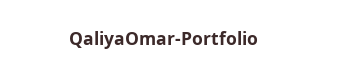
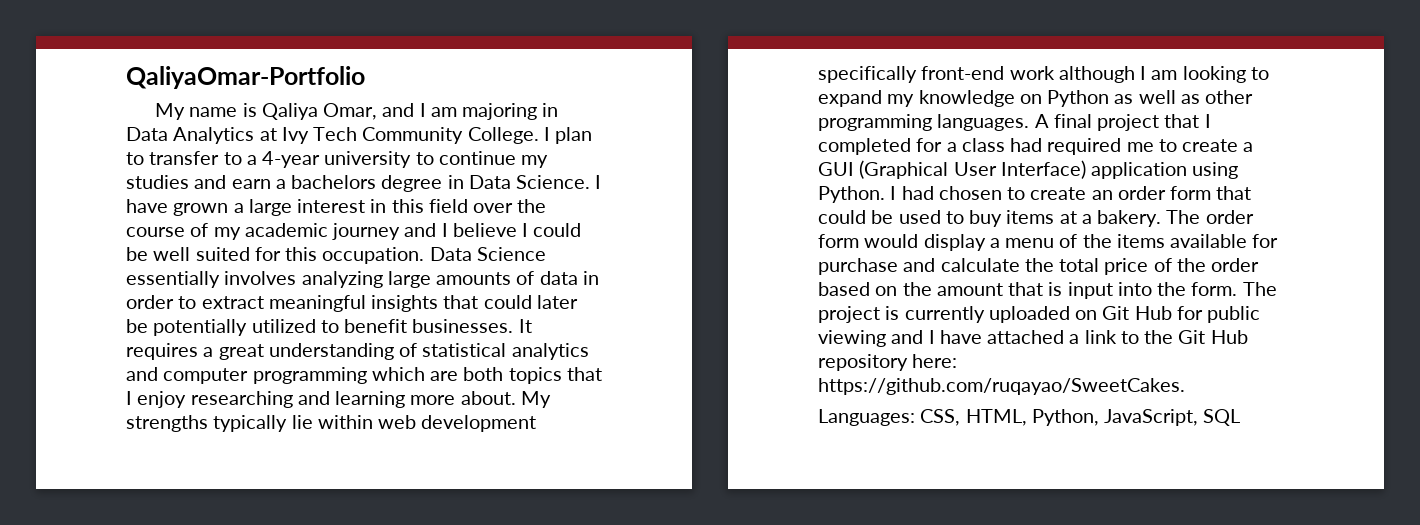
(258, 40) none -> [154,103,559,120] [126,127,593,144] [126,151,549,168] [126,175,602,192] [126,199,547,216] [126,223,582,240] [126,247,546,264] [126,271,599,288] [126,295,578,312] [126,319,532,336] [126,343,589,360] [126,367,602,384] [126,391,551,408] [126,415,537,432] [818,66,1269,83] [818,90,1254,107] [818,114,1211,131] [818,138,1254,155] [818,160,1239,179] [818,186,1252,203] [818,210,1254,227] [818,234,1279,251] [818,258,1260,275] [818,282,1277,299] [818,306,1261,323] [818,330,1248,347] [818,354,958,371] [818,378,1185,395] [818,409,1241,426] // My name is Qaliya Omar, and I am majoring in Data Analytics at Ivy Tech Community College. I plan to transfer to a 4-year university to continue my studies and earn a bachelors degree in Data Science. I have grown a large interest in this field over the course of my academic journey and I believe I could be well suited for this occupation. Data Science essentially involves analyzing large amounts of data in order to extract meaningful insights that could later be potentially utilized to benefit businesses. It requires a great understanding of statistical analytics and computer programming which are both topics that I enjoy researching and learning more about. My strengths typically lie within web development specifically front-end work although I am looking to expand my knowledge on Python as well as other programming languages. A final project that I completed for a class had required me to create a GUI (Graphical User Interface) application using Python. I had chosen to create an order form that could be used to buy items at a bakery. The order form would display a menu of the items available for purchase and calculate the total price of the order based on the amount that is input into the form. The project is currently uploaded on Git Hub for public viewing and I have attached a link to the Git Hub repository here: https://github.com/ruqayao/SweetCakes. // Languages: CSS, HTML, Python, JavaScript, SQL

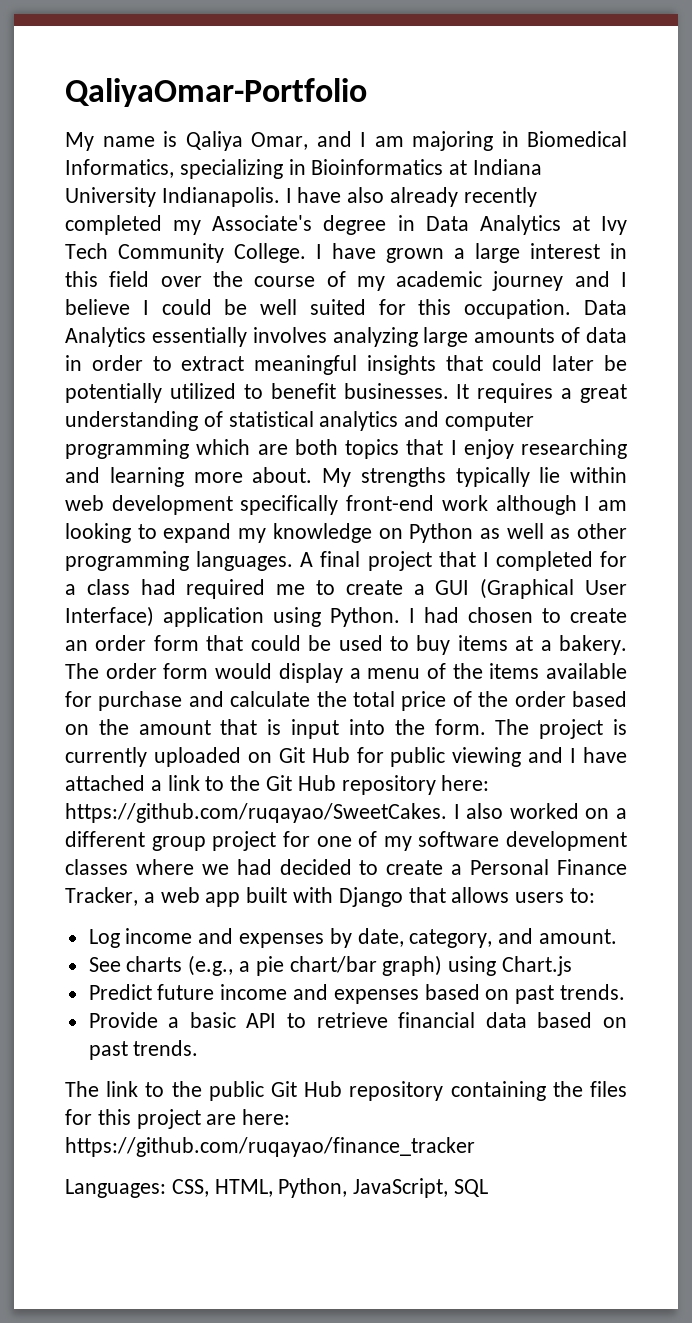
(559, 110) none -> [527,131,627,147] [65,159,543,179] [65,187,537,207] [65,215,415,235] Biomedical Informatics, specializing in Bioinformatics at Indiana University Indianapolis. I have also already recently completed my Associate's degree in
[555,127,593,144] [126,151,549,168] [126,175,602,192] plan to transfer to a 4-year university to continue my studies and earn a bachelors degree in Data Science. I -> (322, 251) none
[476,247,546,261] Science -> [65,327,146,347] Analytics
(1185, 386) none -> [453,803,628,819] [65,831,627,851] [65,859,628,875] [65,887,596,907] [88,928,618,948] [88,955,573,976] [88,984,626,1004] [88,1012,627,1028] [88,1040,199,1060] [65,1081,627,1101] [65,1109,291,1129] [65,1137,475,1157] I also worked on a different group project for one of my software development classes where we had decided to create a Personal Finance Tracker, a web app built with Django that allows users to: // Log income and expenses by date, category, and amount. // See charts (e.g., a pie chart/bar graph) using Chart.js // Predict future income and expenses based on past trends. // Provide a basic API to retrieve financial data based on past trends. // The link to the public Git Hub repository containing the files for this project are here: https://github.com/ruqayao/finance_tracker

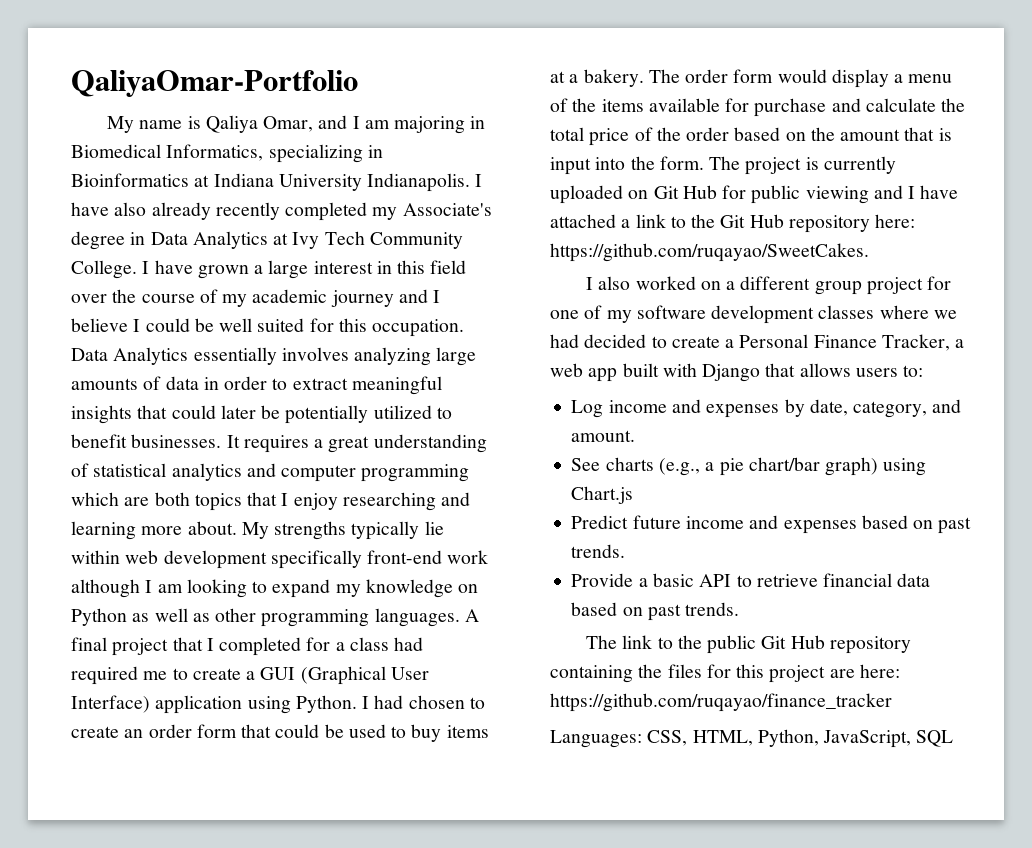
(447, 813) none -> (869, 252) //

